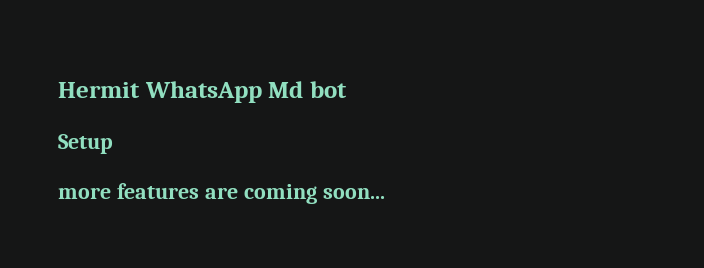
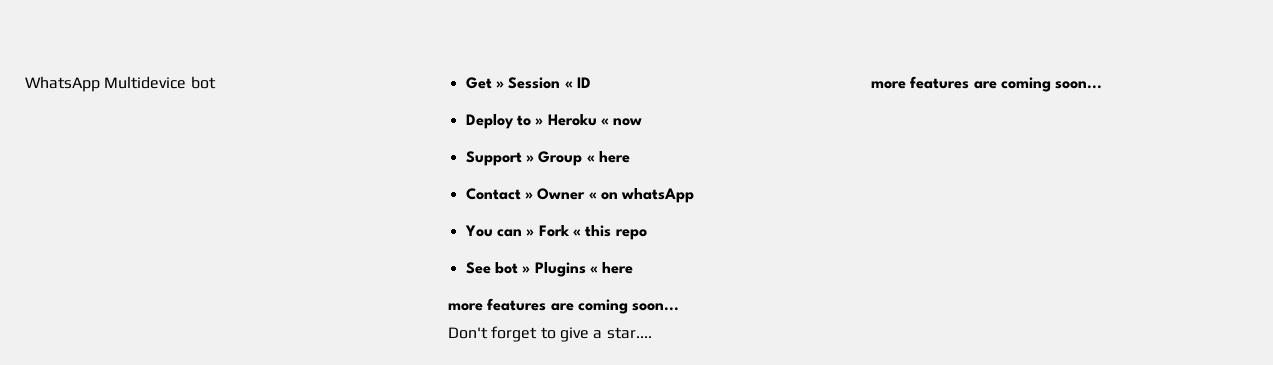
[58,81,347,103] [58,134,113,154] [58,183,385,204] Hermit WhatsApp Md bot // Setup // more features are coming soon... -> [25,76,216,92] [465,77,591,89] [465,114,643,129] [465,151,630,166] [465,188,695,203] [464,225,647,240] [465,262,634,277] [448,298,680,314] [448,326,652,342] [871,76,1103,92] WhatsApp Multidevice bot // Get » Session « ID // Deploy to » Heroku « now // Support » Group « here // Contact » Owner « on whatsApp // You can » Fork « this repo // See bot » Plugins « here // more features are coming soon... // Don't forget to give a star.... // more features are coming soon...

